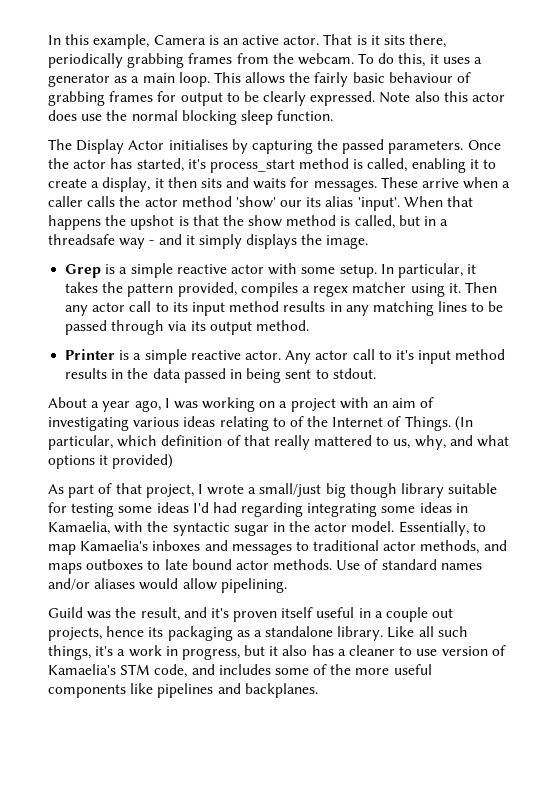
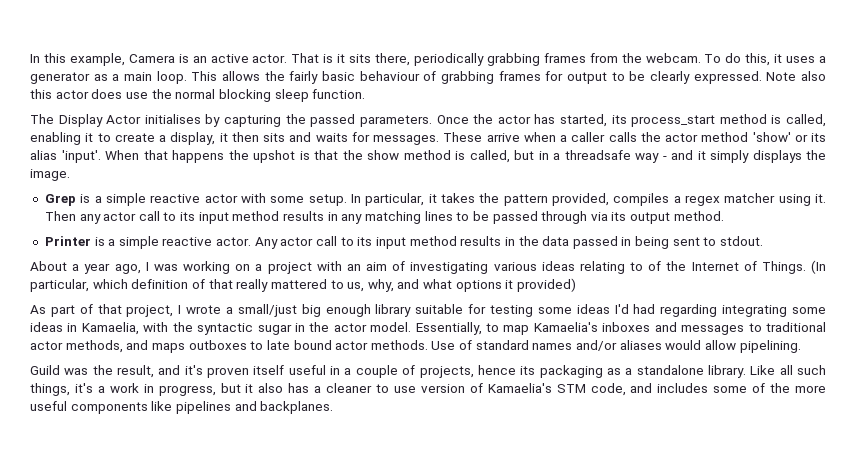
[187,159,206,169] it's -> [611,115,627,124] its
[280,200,303,207] our -> [794,134,808,142] or
[395,350,414,360] it's -> [357,237,373,246] its
[349,483,397,498] though -> [325,304,371,317] enough
[432,608,454,618] out -> [402,365,416,375] of

